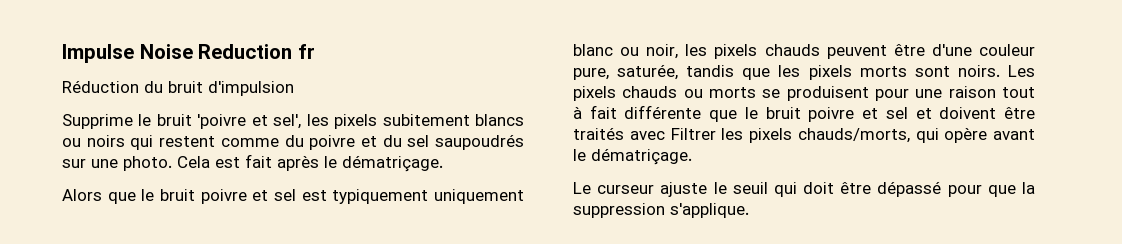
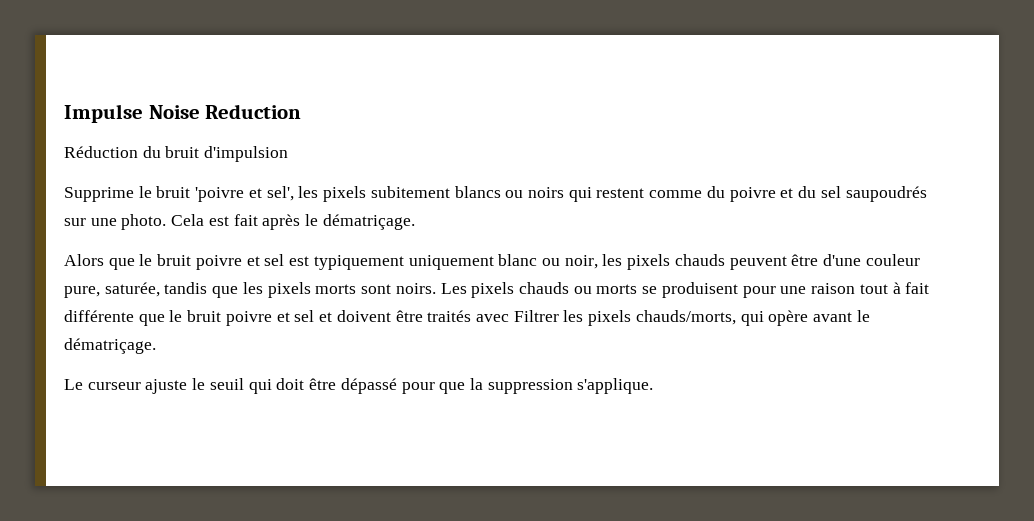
[297,44,315,59] fr -> (302, 111) none

